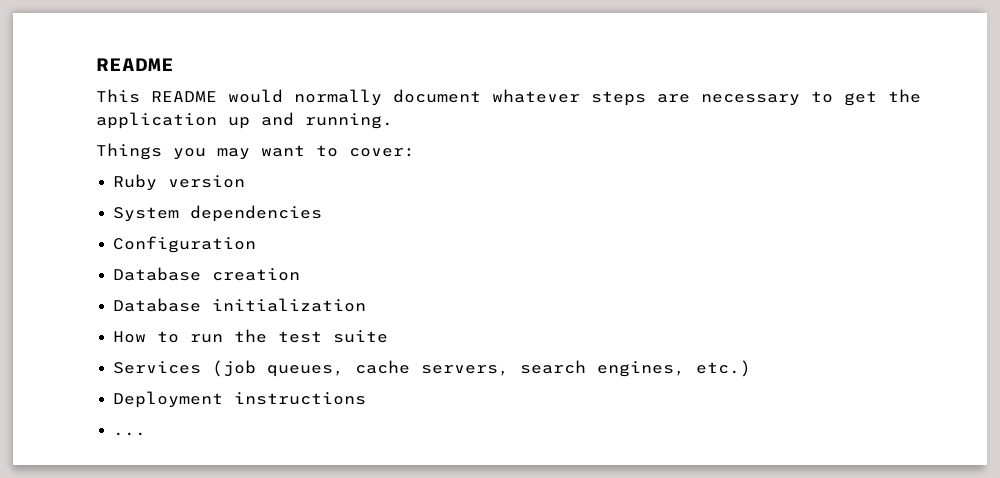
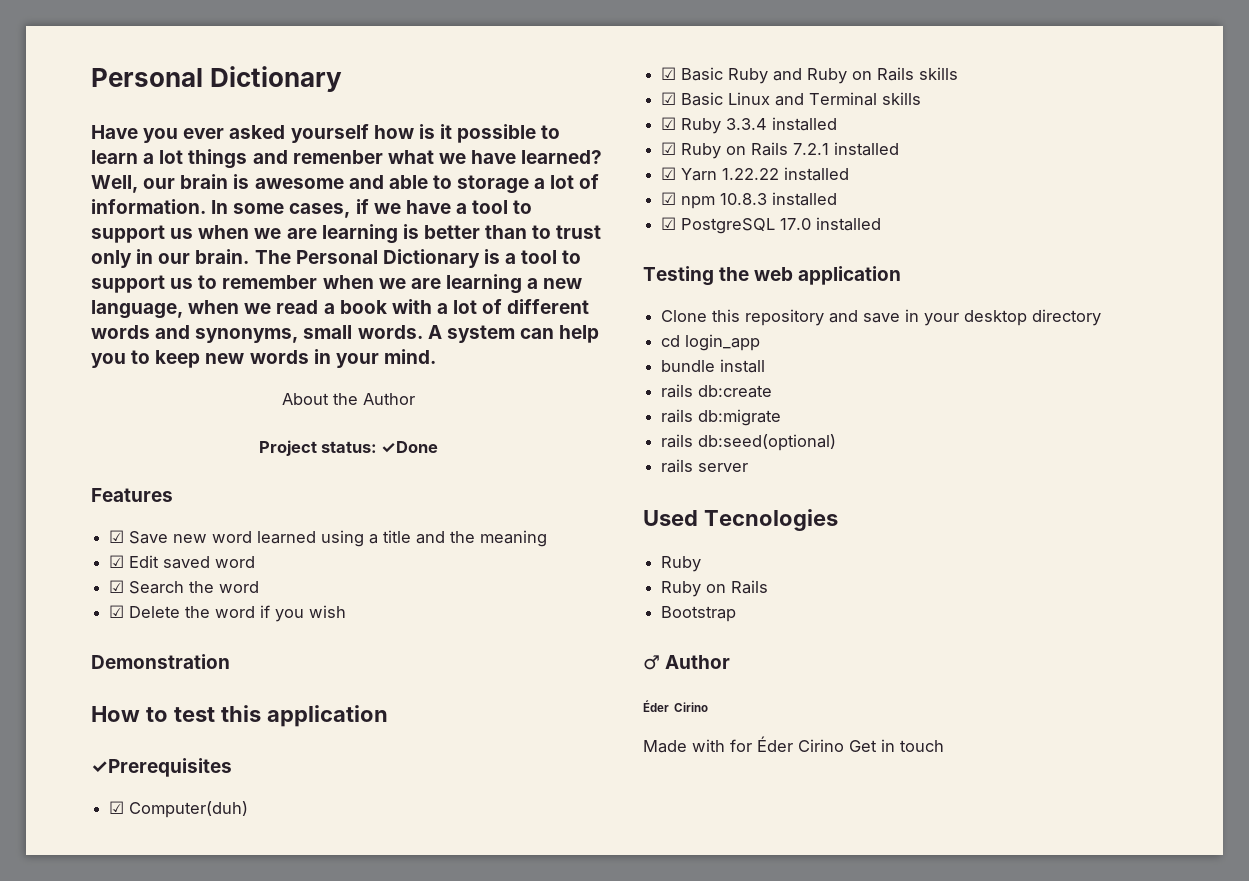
[96,58,174,71] [96,89,921,106] [96,112,393,129] [96,143,415,160] [113,174,246,191] [113,205,323,222] [113,236,257,253] [113,267,301,281] [113,298,367,312] [113,329,389,343] [113,360,752,377] [113,391,367,408] [113,432,147,436] README // This README would normally document whatever steps are necessary to get the application up and running. // Things you may want to cover: // Ruby version // System dependencies // Configuration // Database creation // Database initialization // How to run the test suite // Services (job queues, cache servers, search engines, etc.) // Deployment instructions // ... -> [91,66,343,92] [91,124,561,143] [91,149,603,169] [91,174,600,194] [91,199,533,218] [91,224,602,244] [91,249,582,268] [91,274,583,294] [91,299,590,319] [91,325,600,343] [91,349,436,368] [282,393,415,405] [258,440,439,456] [91,488,173,502] [109,530,548,547] [109,555,256,569] [109,580,260,594] [109,605,347,622] [91,654,230,669] [91,705,388,727] [91,758,232,777] [109,801,249,818] [661,67,959,84] [661,92,922,106] [661,117,838,134] [661,142,900,159] [661,167,850,181] [661,192,838,209] [661,217,882,234] [643,266,902,286] [661,309,1102,326] [661,334,761,351] [661,359,766,373] [661,384,773,398] [661,409,782,426] [661,434,837,451] [661,459,749,473] [643,509,838,531] [661,556,702,572] [661,580,769,597] [661,606,737,622] [643,655,731,670] [643,700,708,712] [643,736,944,753] Personal Dictionary // Have you ever asked yourself how is it possible to learn a lot things and remenber what we have learned? Well, our brain is awesome and able to storage a lot of information. In some cases, if we have a tool to support us when we are learning is better than to trust only in our brain. The Personal Dictionary is a tool to support us to remember when we are learning a new language, when we read a book with a lot of different words and synonyms, small words. A system can help you to keep new words in your mind. // About the Author // Project status: ✓Done // Features // ☑ Save new word learned using a title and the meaning // ☑ Edit saved word // ☑ Search the word // ☑ Delete the word if you wish // Demonstration // How to test this application // ✓Prerequisites // ☑ Computer(duh) // ☑ Basic Ruby and Ruby on Rails skills // ☑ Basic Linux and Terminal skills // ☑ Ruby 3.3.4 installed // ☑ Ruby on Rails 7.2.1 installed // ☑ Yarn 1.22.22 installed // ☑ npm 10.8.3 installed // ☑ PostgreSQL 17.0 installed // Testing the web application // Clone this repository and save in your desktop directory // cd login_app // bundle install // rails db:create // rails db:migrate // rails db:seed(optional) // rails server // Used Tecnologies // Ruby // Ruby on Rails // Bootstrap // ♂ Author // Éder Cirino // Made with for Éder Cirino Get in touch

